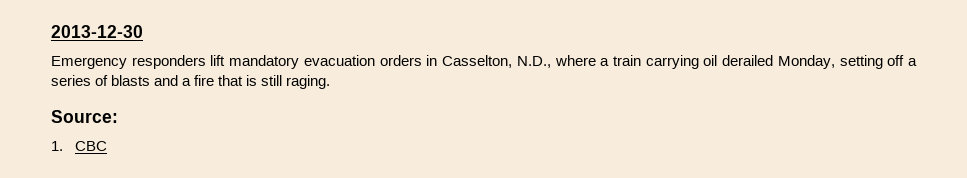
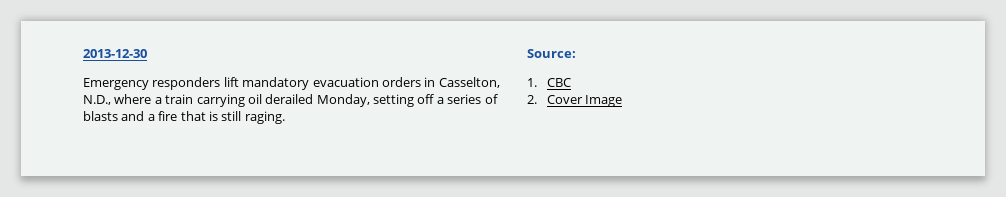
(107, 146) none -> [527,95,623,107] // 2. Cover Image

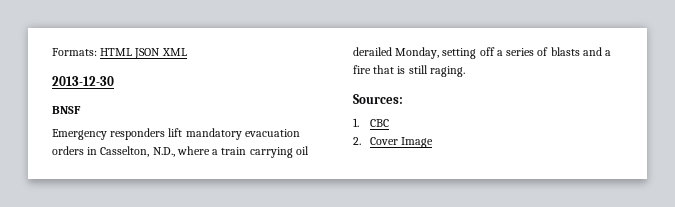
(83, 53) none -> [52,48,187,59] Formats: HTML JSON XML //
(147, 53) none -> [52,106,81,114] // BNSF
[527,49,576,58] Source: -> [353,94,403,104] Sources:

